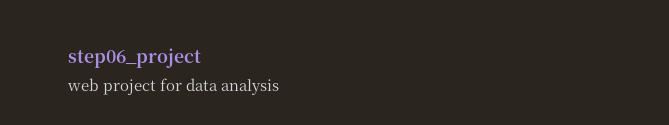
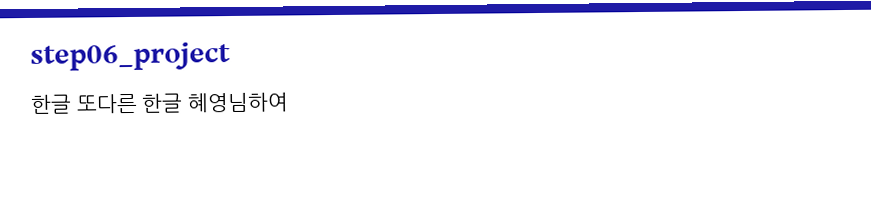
[67,78,280,95] web project for data analysis -> [30,92,290,114] 한글 또다른 한글 혜영님하여

